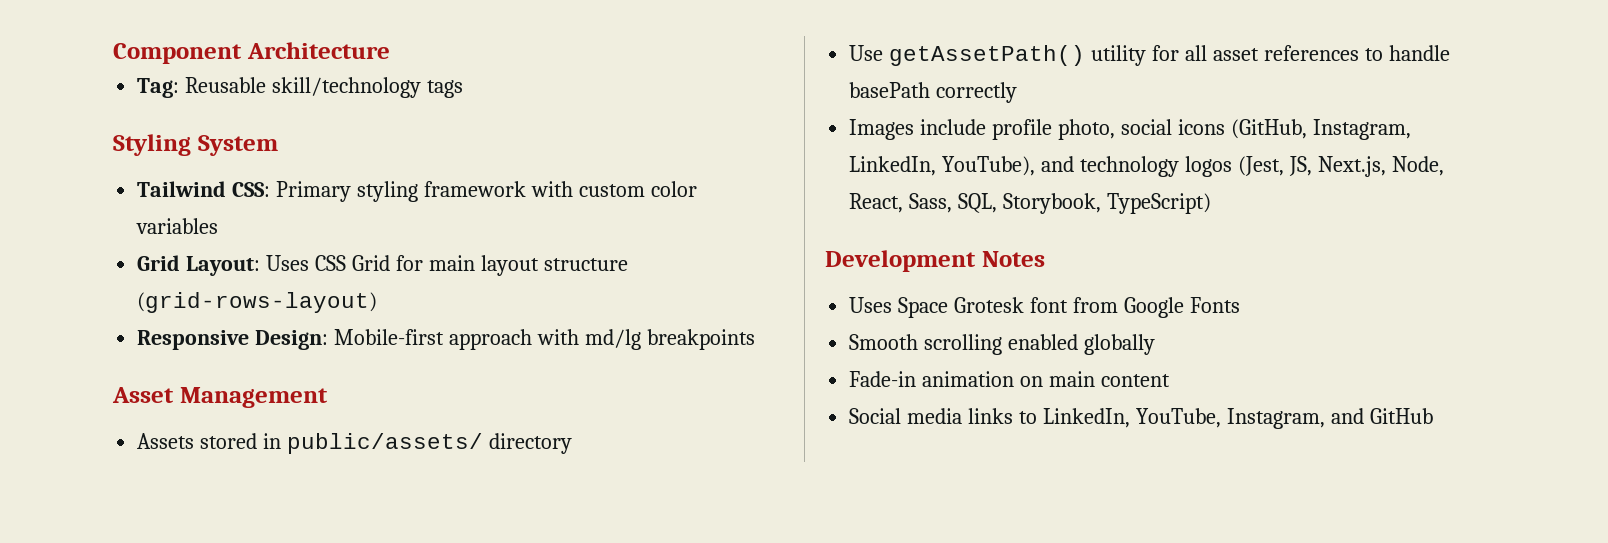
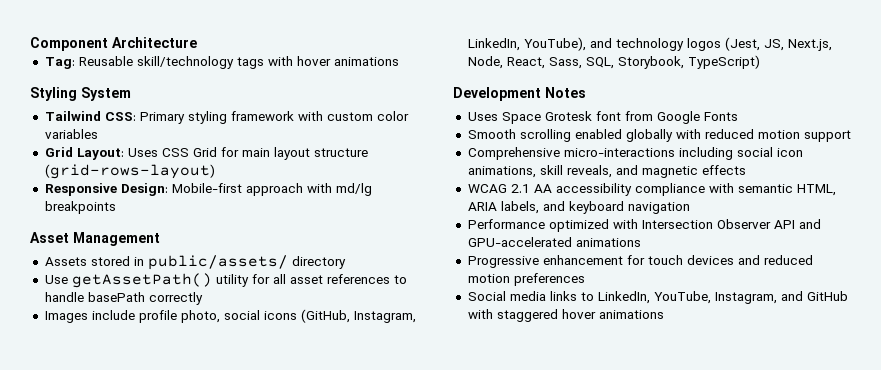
(464, 89) none -> [267,56,399,66] with hover animations
[849,371,1170,387] // Fade-in animation on main content -> [675,129,851,142] [467,147,803,160] [467,165,746,178] [467,183,836,196] [467,201,690,214] [467,219,821,232] [467,237,641,247] [467,255,813,268] [467,273,585,286] with reduced motion support // Comprehensive micro-interactions including social icon animations, skill reveals, and magnetic effects // WCAG 2.1 AA accessibility compliance with semantic HTML, ARIA labels, and keyboard navigation // Performance optimized with Intersection Observer API and GPU-accelerated animations // Progressive enhancement for touch devices and reduced motion preferences
(1433, 416) none -> [467,309,664,322] with staggered hover animations

